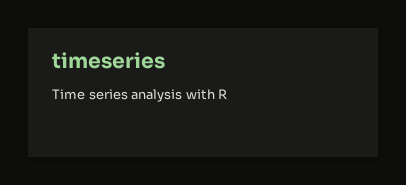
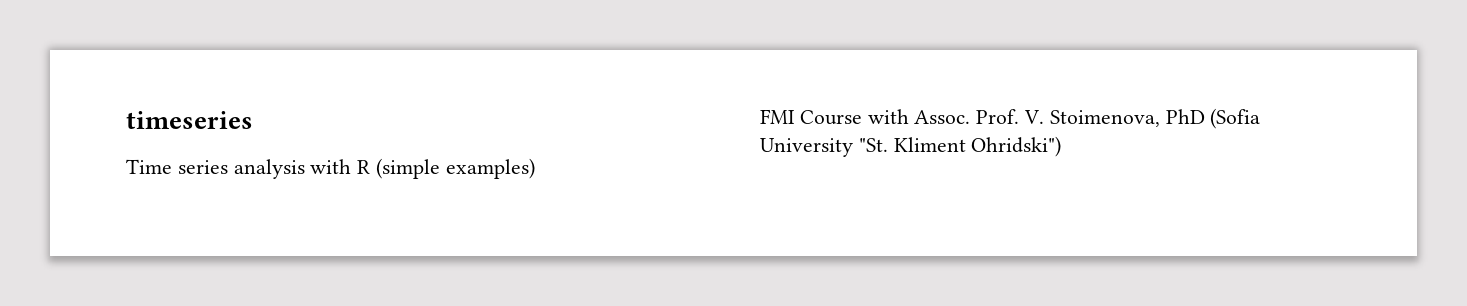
(228, 94) none -> [376,158,535,179] [760,108,1261,129] [760,136,1062,157] (simple examples) // FMI Course with Assoc. Prof. V. Stoimenova, PhD (Sofia University "St. Kliment Ohridski")

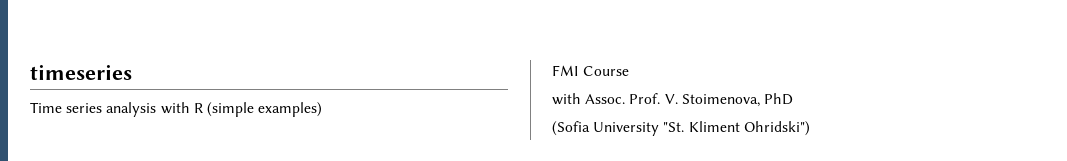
(862, 117) none -> (630, 71) //
(1205, 116) none -> (793, 99) //

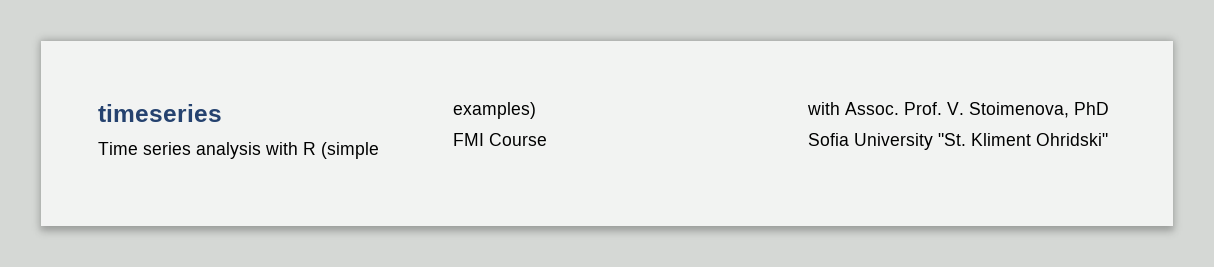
[552,121,590,136] (Sofia -> [808,133,849,146] Sofia
[743,121,810,136] Ohridski") -> [1036,133,1108,146] Ohridski"

